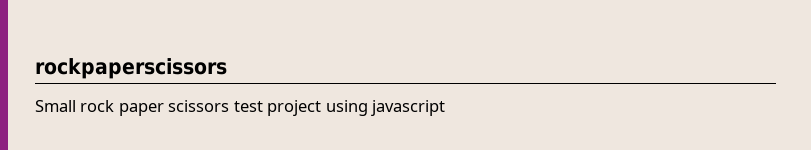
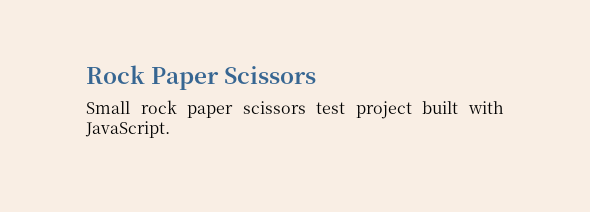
[35,58,227,79] rockpaperscissors -> [86,65,317,90] Rock Paper Scissors
[325,100,446,116] using javascript -> [422,101,504,114] [85,121,170,138] built with JavaScript.

